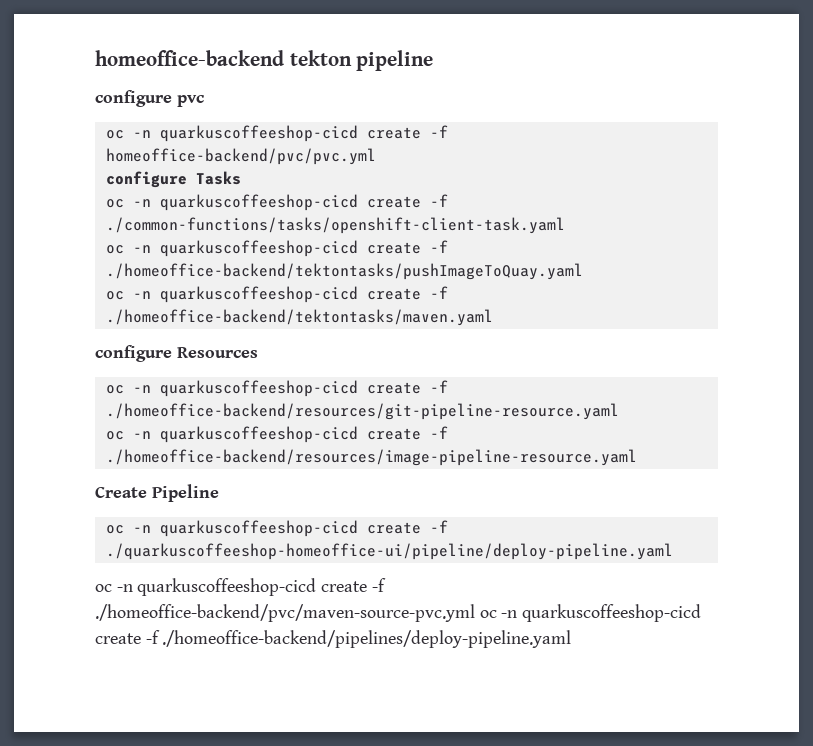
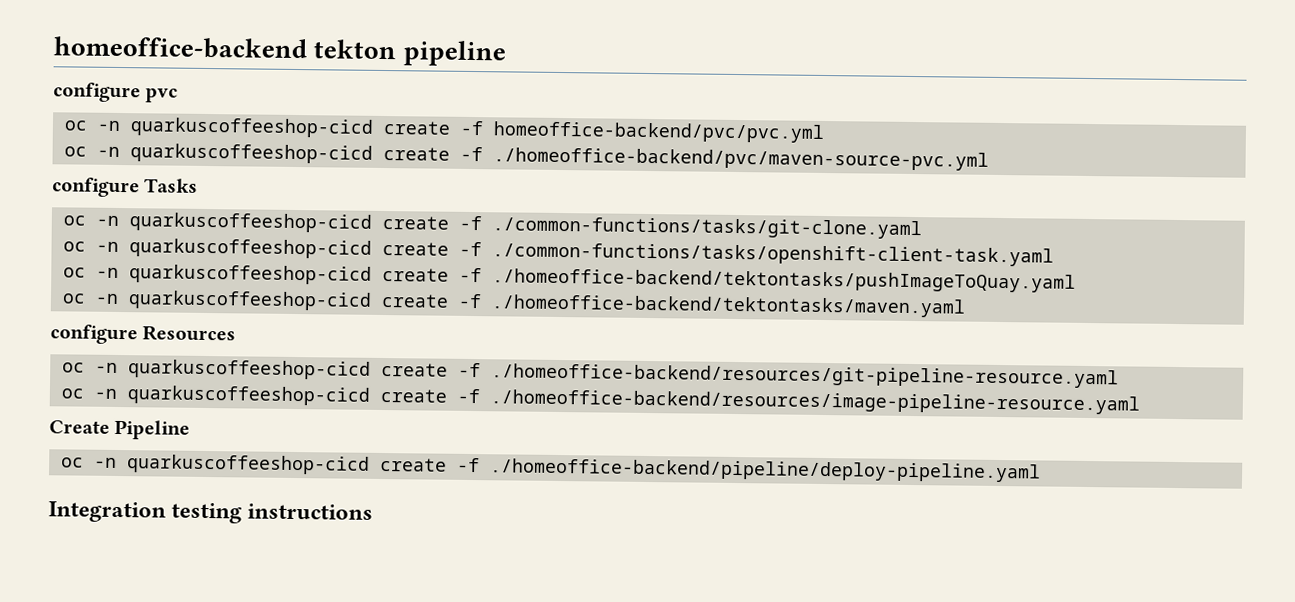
[105,171,241,188] configure Tasks -> [64,143,989,171] [52,177,199,198] [63,212,922,240] oc -n quarkuscoffeeshop-cicd create -f ./homeoffice-backend/pvc/maven-source-pvc.yml // configure Tasks // oc -n quarkuscoffeeshop-cicd create -f ./common-functions/tasks/git-clone.yaml
[105,543,673,560] [95,578,386,596] [95,604,702,622] [95,630,572,648] ./quarkuscoffeeshop-homeoffice-ui/pipeline/deploy-pipeline.yaml // oc -n quarkuscoffeeshop-cicd create -f ./homeoffice-backend/pvc/maven-source-pvc.yml oc -n quarkuscoffeeshop-cicd create -f ./homeoffice-backend/pipelines/deploy-pipeline.yaml -> [490,458,1041,483] [48,501,374,524] ./homeoffice-backend/pipeline/deploy-pipeline.yaml // Integration testing instructions

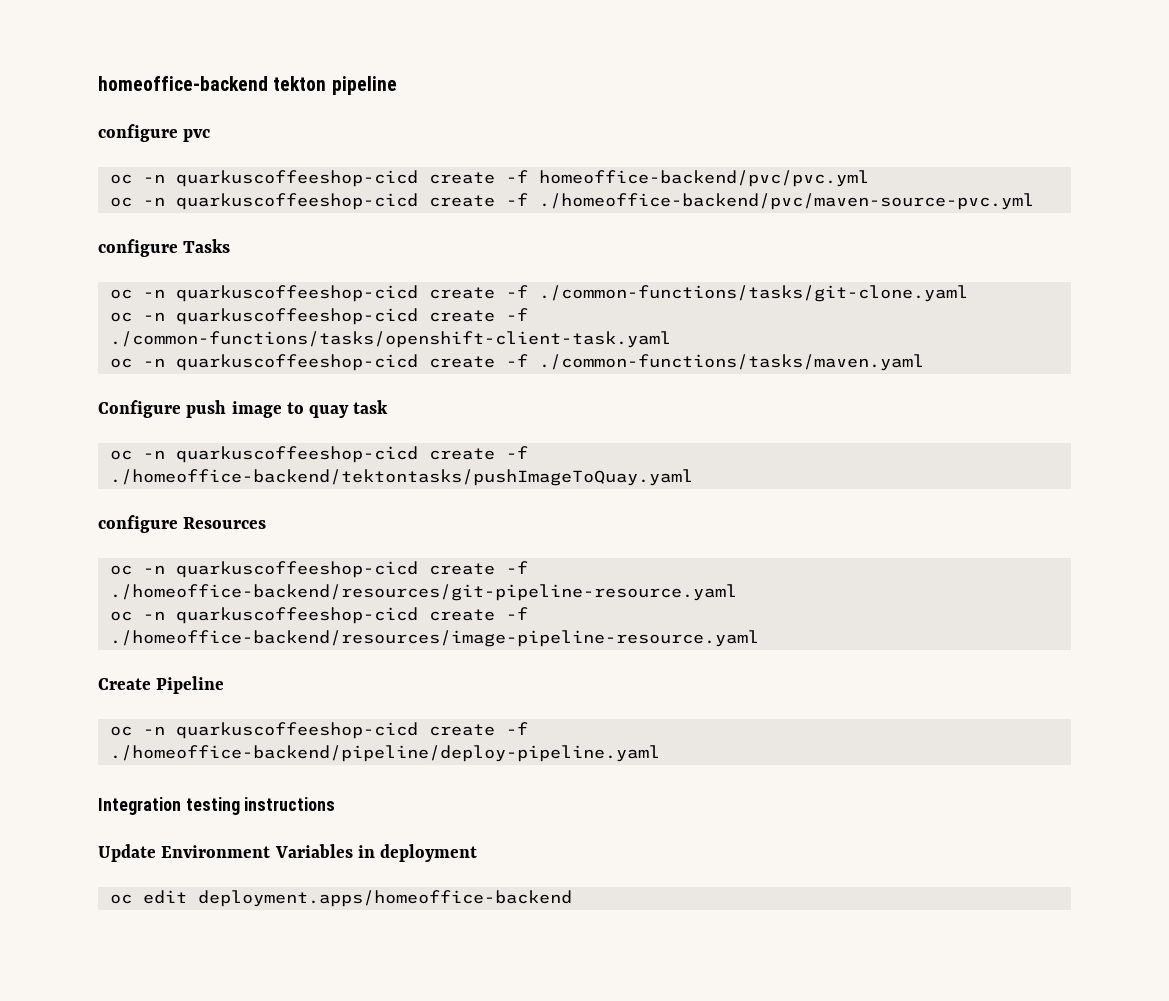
[492,268,1076,293] [62,290,966,318] ./homeoffice-backend/tektontasks/pushImageToQuay.yaml // oc -n quarkuscoffeeshop-cicd create -f ./homeoffice-backend/tektontasks/maven.yaml -> [538,354,924,371] [98,400,389,418] [109,446,528,463] [109,469,693,486] ./common-functions/tasks/maven.yaml // Configure push image to quay task // oc -n quarkuscoffeeshop-cicd create -f ./homeoffice-backend/tektontasks/pushImageToQuay.yaml
(374, 511) none -> [98,844,478,862] [109,890,572,907] // Update Environment Variables in deployment // oc edit deployment.apps/homeoffice-backend

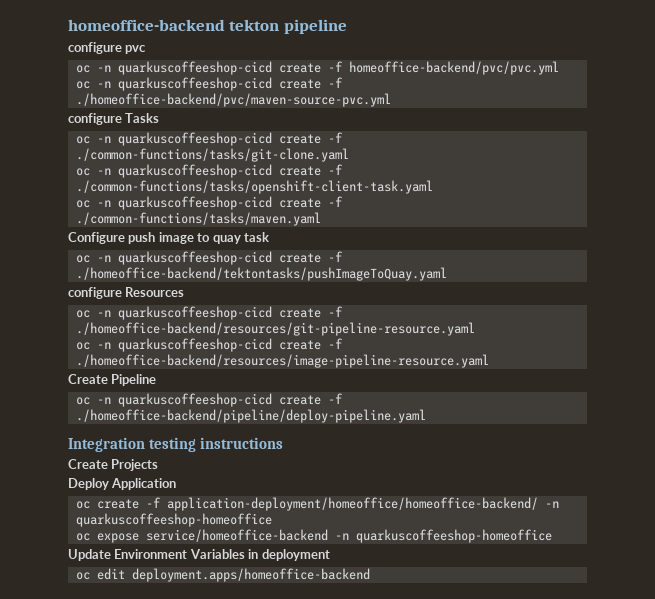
(336, 804) none -> [68,459,159,471] [68,478,177,490] [75,497,559,511] [75,513,272,527] [75,529,552,543] // Create Projects // Deploy Application // oc create -f application-deployment/homeoffice/homeoffice-backend/ -n quarkuscoffeeshop-homeoffice // oc expose service/homeoffice-backend -n quarkuscoffeeshop-homeoffice

